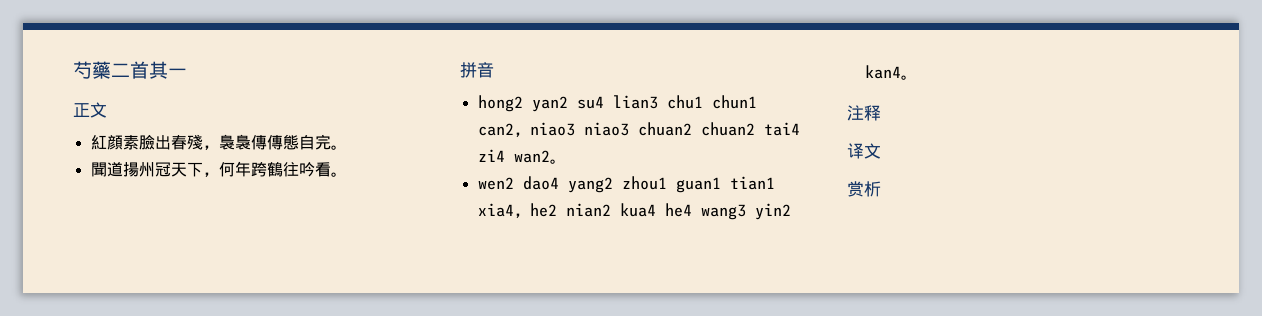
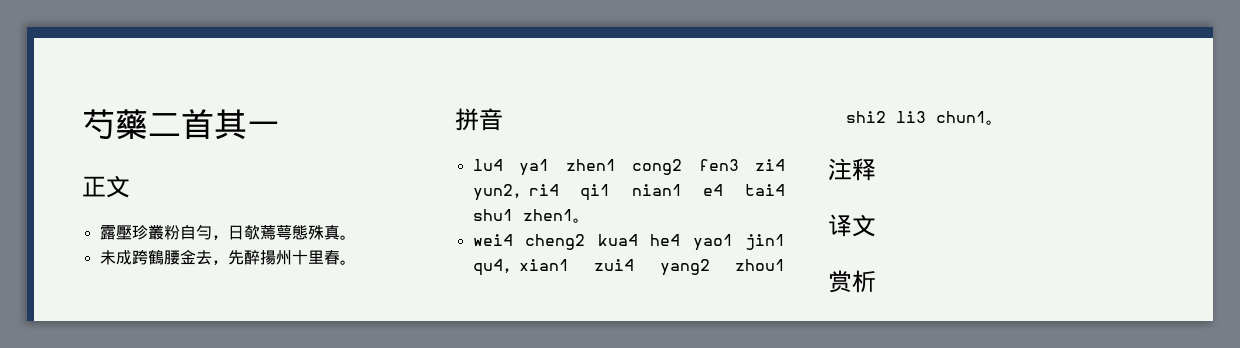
[90,134,347,150] [90,161,347,177] [460,62,494,78] [477,95,757,112] [477,122,800,137] [477,149,566,164] [477,176,775,193] [477,203,791,220] [864,65,901,79] 紅顔素臉出春殘，裊裊傳傳態自完。 // 聞道揚州冠天下，何年跨鶴往吟看。 // 拼音 // hong2 yan2 su4 lian3 chu1 chun1 can2，niao3 niao3 chuan2 chuan2 tai4 zi4 wan2。 // wen2 dao4 yang2 zhou1 guan1 tian1 xia4，he2 nian2 kua4 he4 wang3 yin2 kan4 -> [99,224,356,240] [99,249,356,265] [455,108,503,131] [472,159,785,176] [472,184,785,201] [472,209,589,223] [472,234,785,251] [472,259,785,276] [845,111,986,123] 露壓珍叢粉自勻，日欹蔫萼態殊真。 // 未成跨鶴腰金去，先醉揚州十里春。 // 拼音 // lu4 ya1 zhen1 cong2 fen3 zi4 yun2，ri4 qi1 nian1 e4 tai4 shu1 zhen1。 // wei4 cheng2 kua4 he4 yao1 jin1 qu4，xian1 zui4 yang2 zhou1 shi2 li3 chun1

